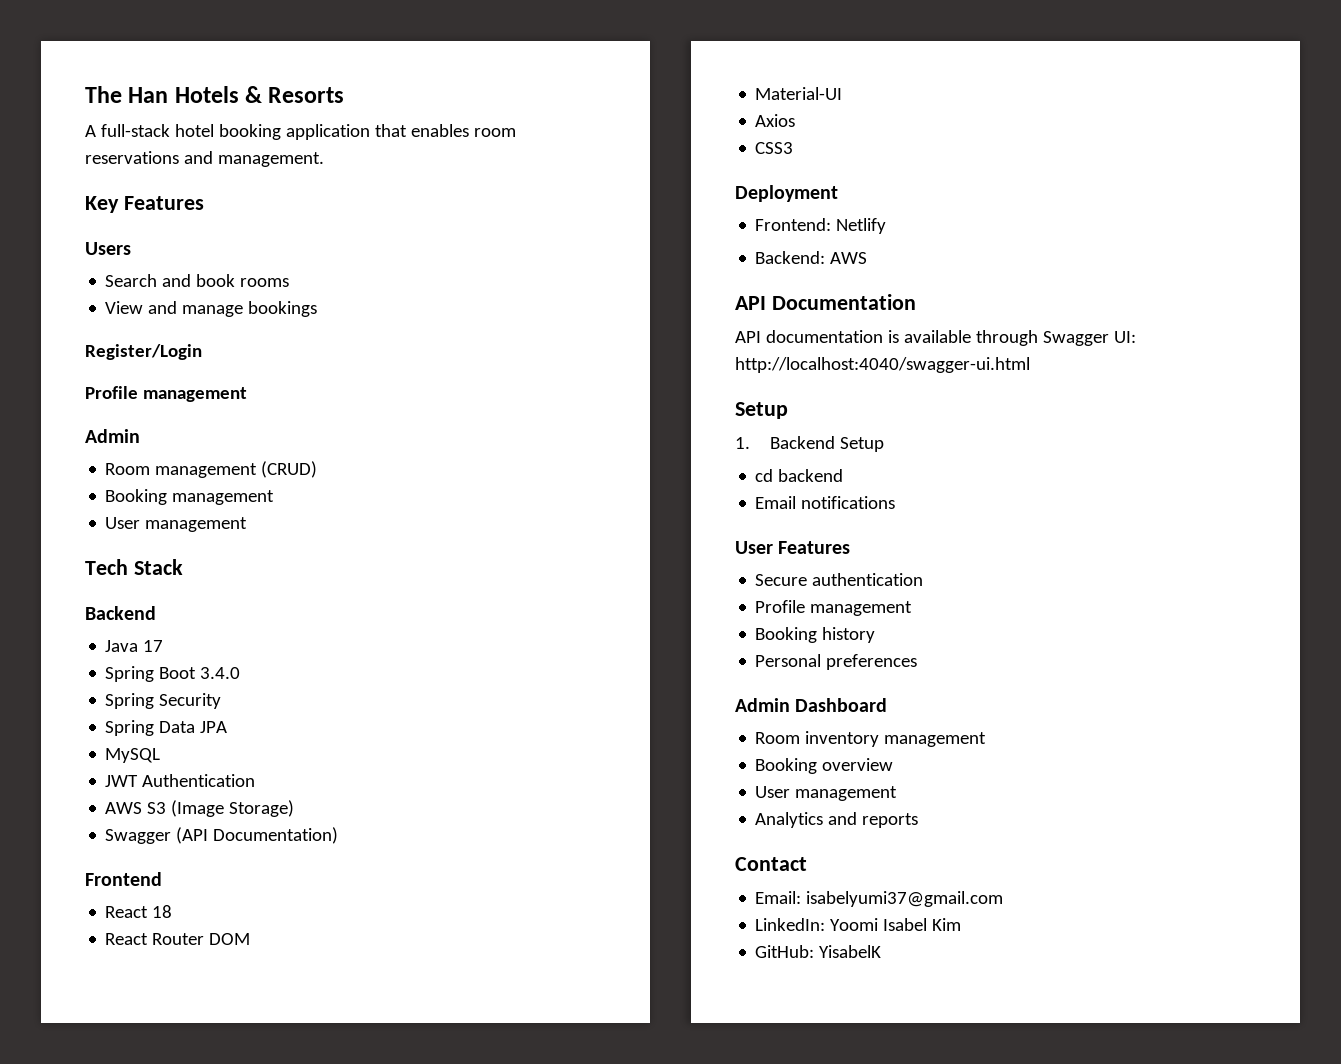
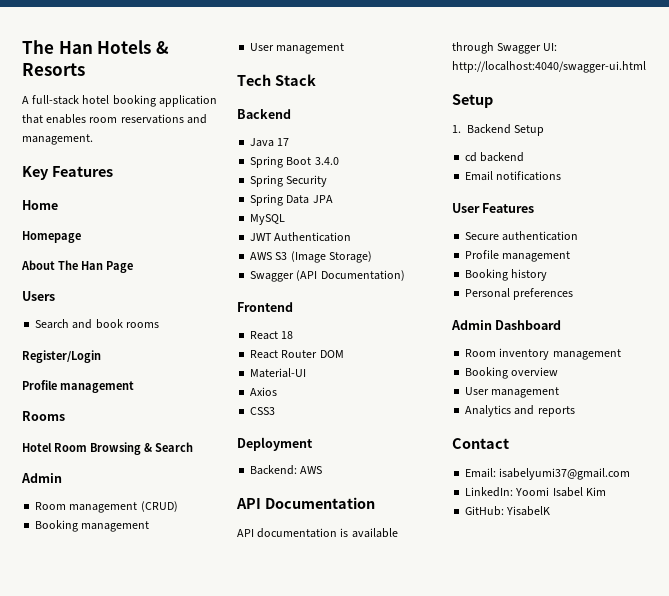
(204, 203) none -> [22,200,58,210] [22,231,81,243] [21,260,133,273] // Home // Homepage // About The Han Page
[105,301,318,317] // View and manage bookings -> (159, 325) none
(247, 394) none -> [22,411,65,421] [22,442,193,455] // Rooms // Hotel Room Browsing & Search
[755,218,887,234] // Frontend: Netlify -> (313, 444) none

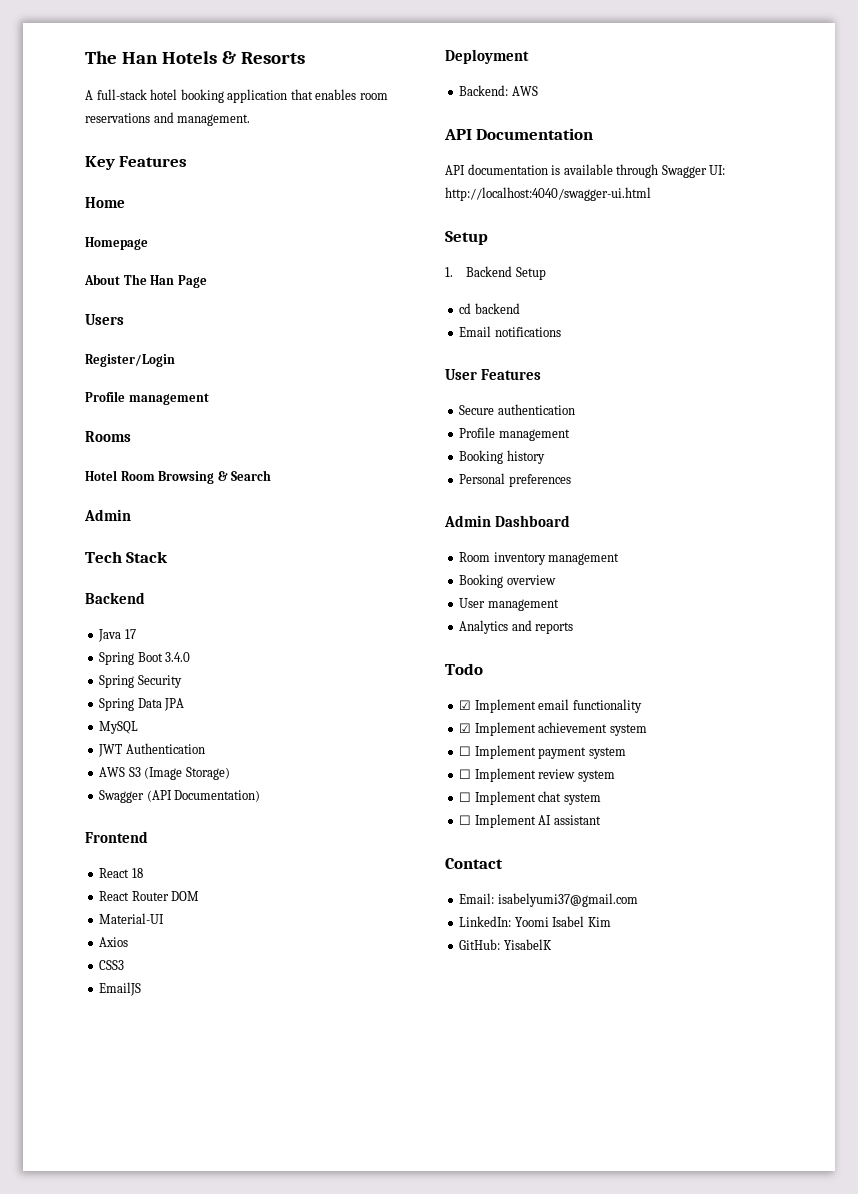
[35,319,159,329] // Search and book rooms -> (124, 319) none
[35,501,178,513] [35,520,150,532] [250,43,345,54] // Room management (CRUD) // Booking management // User management -> (131, 515) none
(276, 411) none -> [99,982,142,996] // EmailJS
(575, 411) none -> [445,663,483,675] [459,699,642,713] [459,722,647,736] [459,745,626,759] [459,768,615,782] [459,791,601,805] [459,814,601,828] // Todo // ☑ Implement email functionality // ☑ Implement achievement system // ☐ Implement payment system // ☐ Implement review system // ☐ Implement chat system // ☐ Implement AI assistant

